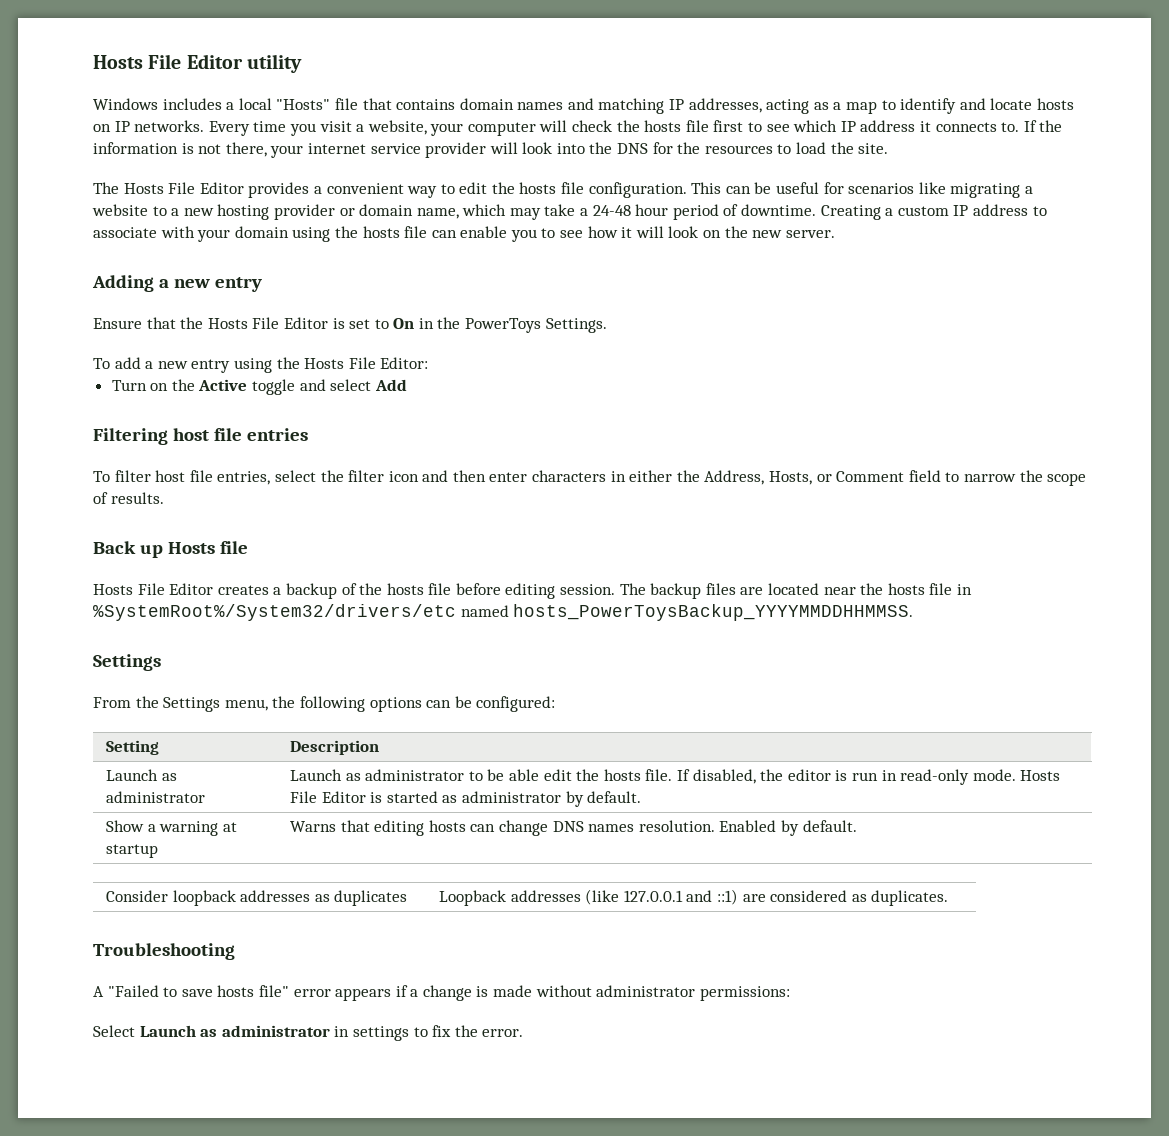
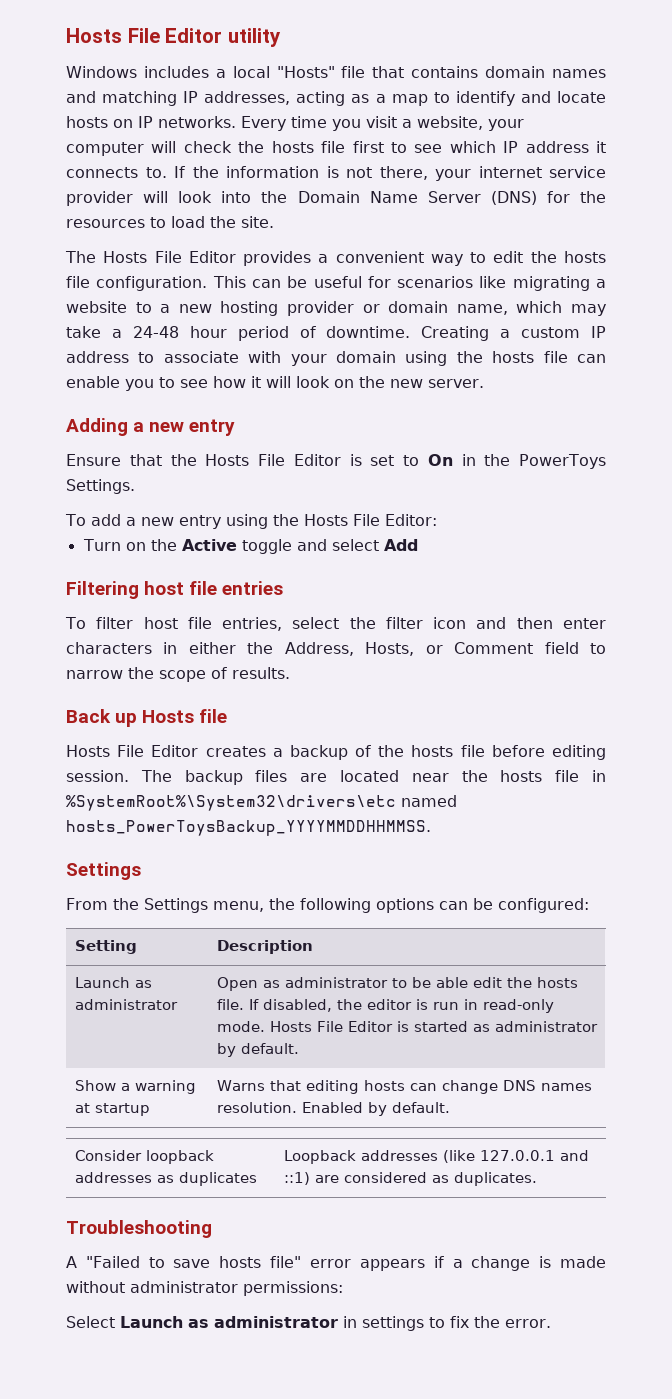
[617,143,649,154] DNS -> [297,191,537,205] Domain Name Server (DNS)
[93,604,456,621] %SystemRoot%/System32/drivers/etc -> [66,795,396,811] %SystemRoot%\System32\drivers\etc
[290,769,343,781] Launch -> [216,977,258,991] Open

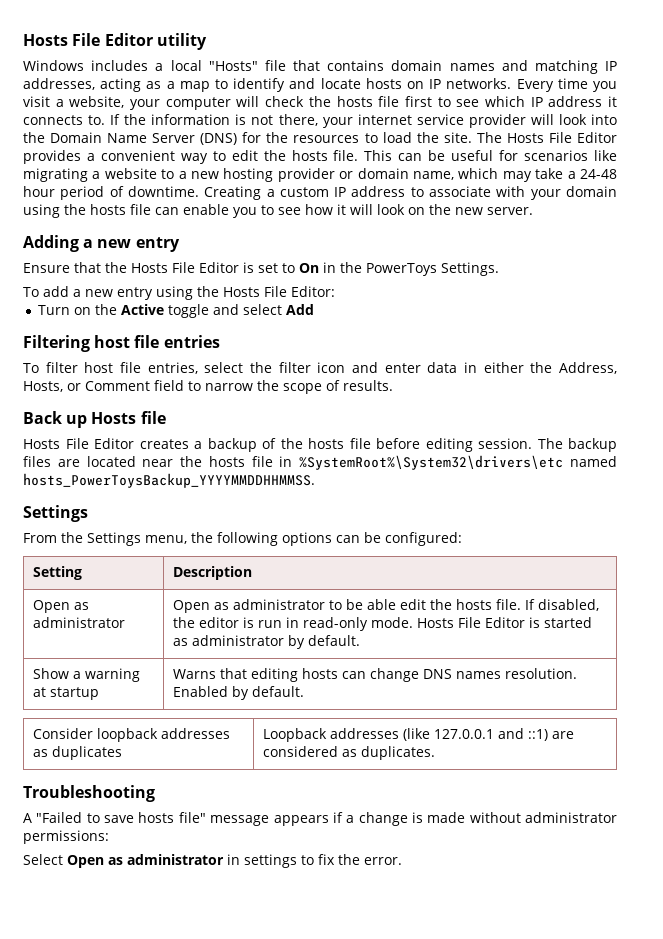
(274, 222) // -> (472, 137) none
[66,276,208,291] file configuration. -> [333,150,359,161] file.
[516,617,606,629] [66,642,152,654] then enter characters -> [384,362,458,373] enter data
[74,977,130,988] Launch -> [33,600,71,613] Open
[309,1259,351,1268] error -> [210,815,270,826] message
[120,1316,183,1328] Launch -> [67,855,104,868] Open

